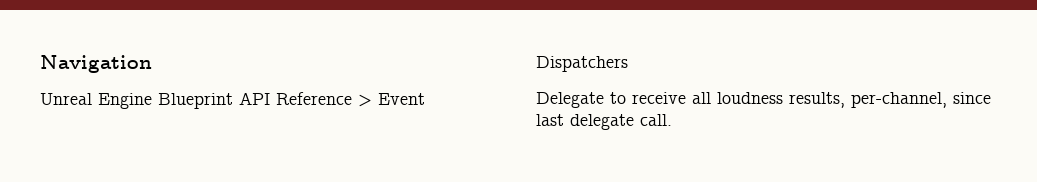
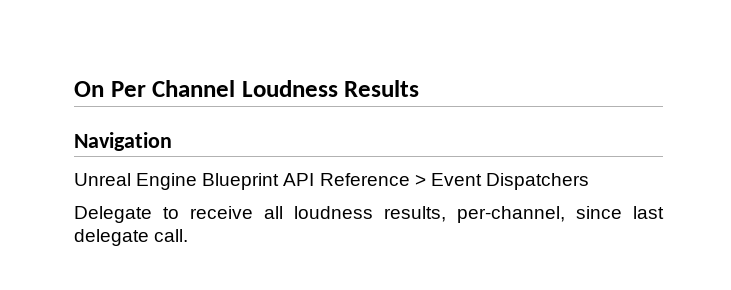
(40, 64) none -> [74,80,420,97] On Per Channel Loudness Results //

